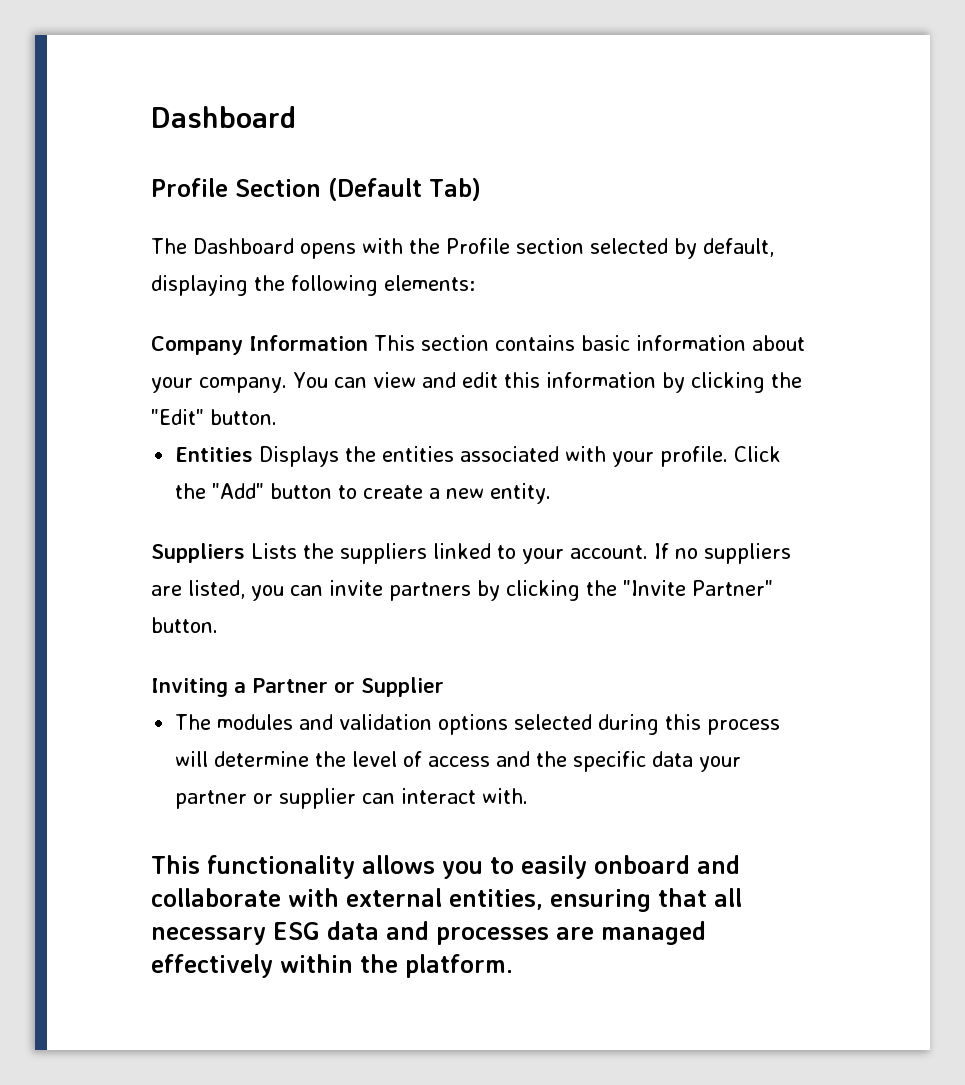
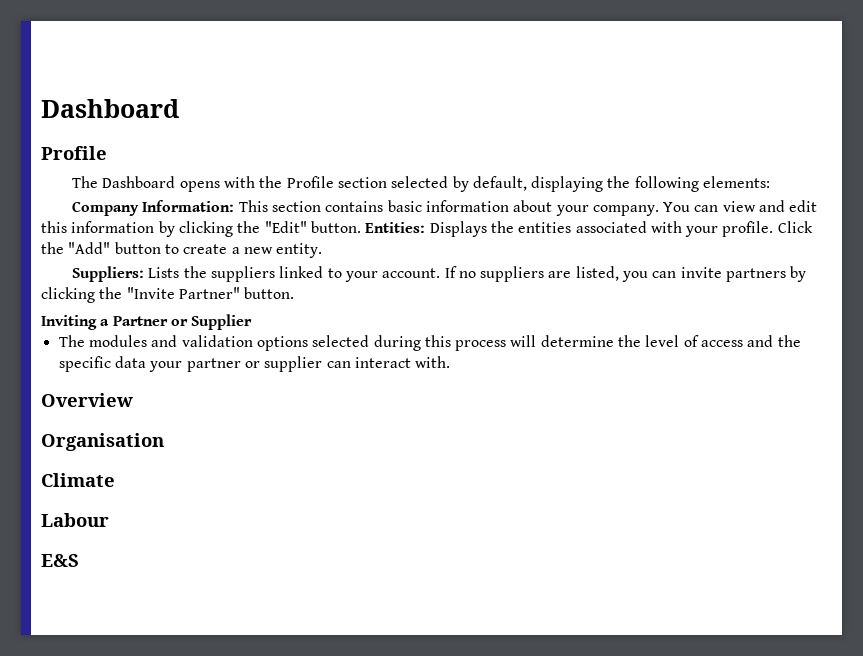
[235,178,481,201] Section (Default Tab) -> (107, 153) none
[249,335,368,351] Information -> [142,200,235,212] Information:
[175,447,254,462] // Entities -> [365,222,426,233] Entities:
[151,543,245,563] Suppliers -> [71,266,144,282] Suppliers:
[151,855,740,879] [151,888,742,912] [151,921,706,945] [151,954,513,978] This functionality allows you to easily onboard and collaborate with external entities, ensuring that all necessary ESG data and processes are managed effectively within the platform. -> [41,393,133,407] [41,433,164,451] [41,473,115,487] [41,513,109,527] [41,554,79,567] Overview // Organisation // Climate // Labour // E&S

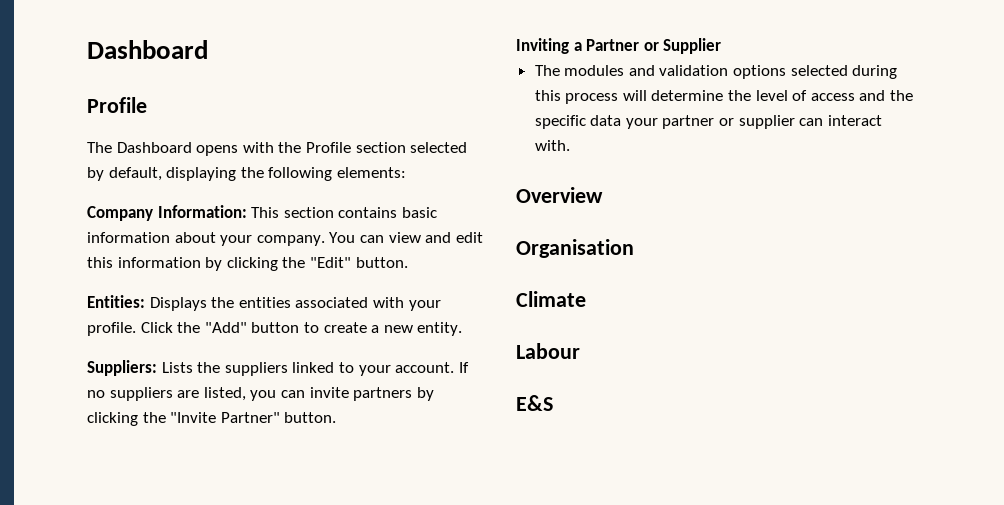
(361, 227) none -> (408, 262) //

